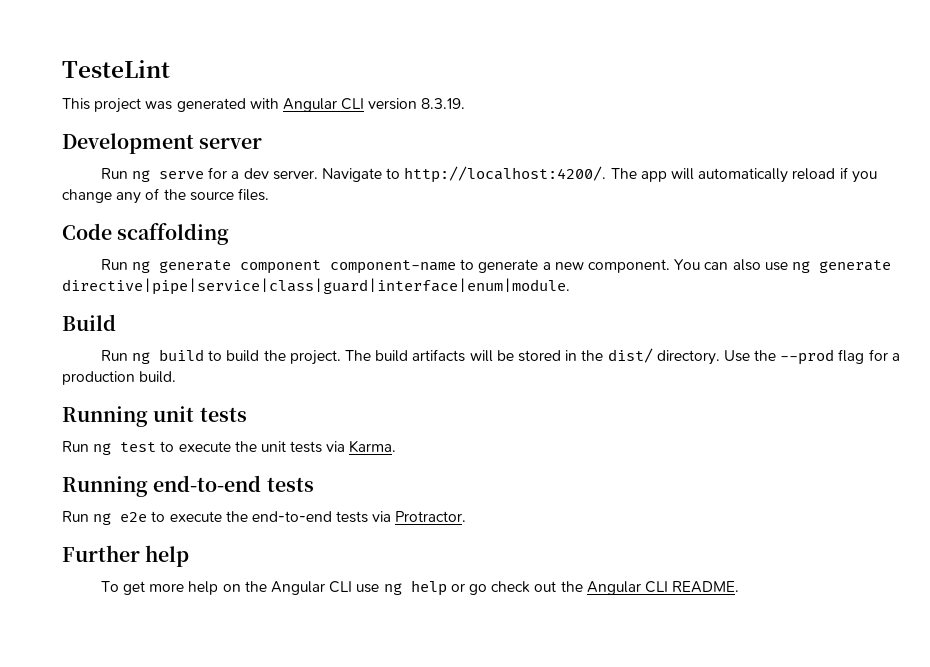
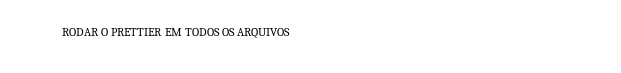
[62,60,170,78] [62,98,466,113] [62,133,263,154] [100,166,877,183] [62,188,269,204] [62,223,230,245] [100,259,891,274] [62,278,570,295] [62,314,116,331] [100,348,900,365] [62,371,177,385] [62,406,247,427] [62,440,397,455] [62,475,314,497] [62,511,467,525] [62,545,190,567] [100,580,740,596] TesteLint // This project was generated with Angular CLI version 8.3.19. // Development server // Run ng serve for a dev server. Navigate to http://localhost:4200/. The app will automatically reload if you change any of the source files. // Code scaffolding // Run ng generate component component-name to generate a new component. You can also use ng generate directive|pipe|service|class|guard|interface|enum|module. // Build // Run ng build to build the project. The build artifacts will be stored in the dist/ directory. Use the --prod flag for a production build. // Running unit tests // Run ng test to execute the unit tests via Karma. // Running end-to-end tests // Run ng e2e to execute the end-to-end tests via Protractor. // Further help // To get more help on the Angular CLI use ng help or go check out the Angular CLI README. -> [62,28,291,39] RODAR O PRETTIER EM TODOS OS ARQUIVOS

